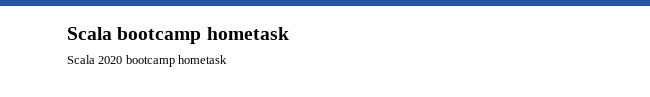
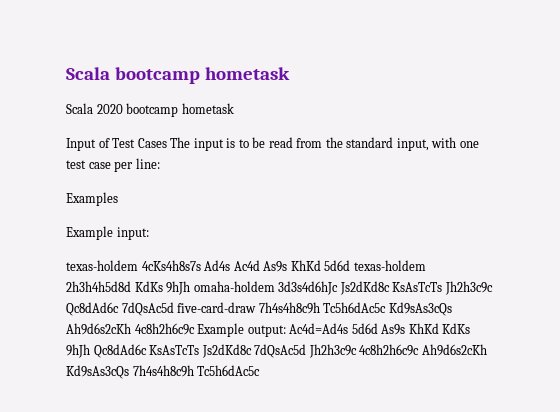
(228, 59) none -> [66,137,479,151] [66,158,160,172] [66,192,118,206] [66,226,149,240] [66,260,426,272] [66,281,493,295] [66,302,452,316] [66,323,471,337] [66,344,487,358] [66,365,261,379] // Input of Test Cases The input is to be read from the standard input, with one test case per line: // Examples // Example input: // texas-holdem 4cKs4h8s7s Ad4s Ac4d As9s KhKd 5d6d texas-holdem 2h3h4h5d8d KdKs 9hJh omaha-holdem 3d3s4d6hJc Js2dKd8c KsAsTcTs Jh2h3c9c Qc8dAd6c 7dQsAc5d five-card-draw 7h4s4h8c9h Tc5h6dAc5c Kd9sAs3cQs Ah9d6s2cKh 4c8h2h6c9c Example output: Ac4d=Ad4s 5d6d As9s KhKd KdKs 9hJh Qc8dAd6c KsAsTcTs Js2dKd8c 7dQsAc5d Jh2h3c9c 4c8h2h6c9c Ah9d6s2cKh Kd9sAs3cQs 7h4s4h8c9h Tc5h6dAc5c

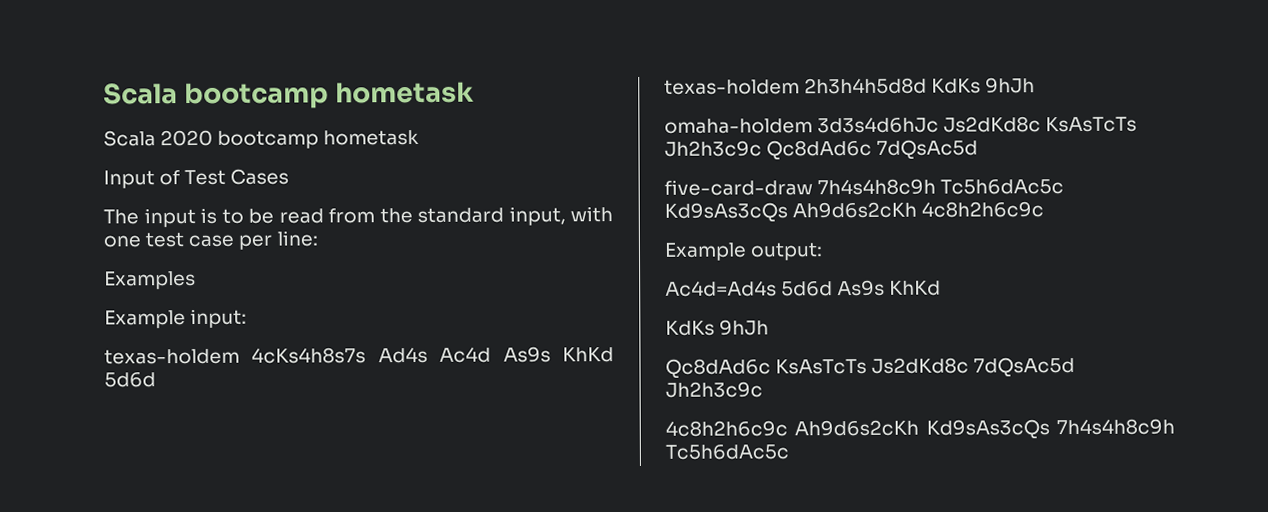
(167, 143) none -> (290, 176) //
(351, 265) none -> (156, 380) //
(191, 288) none -> (1036, 85) //
(174, 309) none -> (979, 149) //
(195, 329) none -> (1045, 209) //
(286, 331) none -> (824, 251) //
[442,323,471,334] [66,344,90,358] KdKs 9hJh -> [665,319,770,336] // KdKs 9hJh //
(357, 351) none -> (763, 389) //

